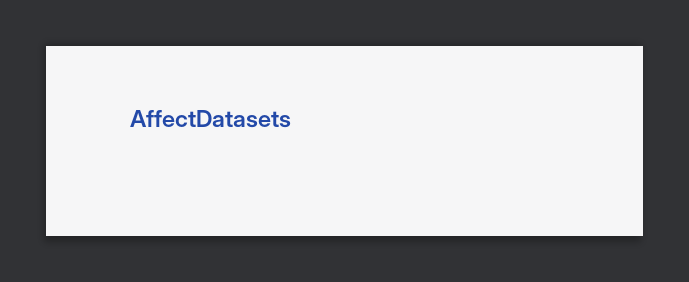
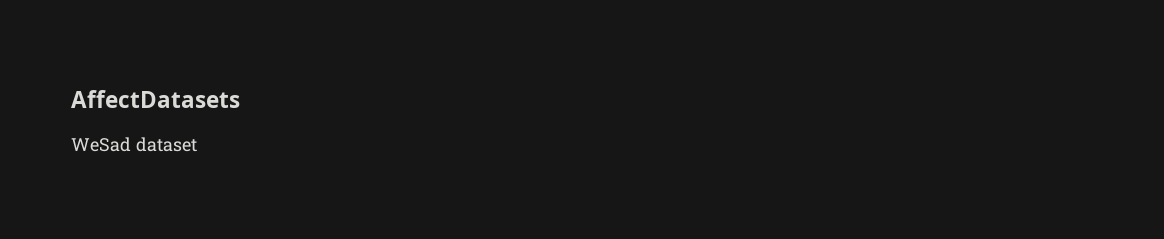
(291, 119) none -> [71,137,197,152] // WeSad dataset

